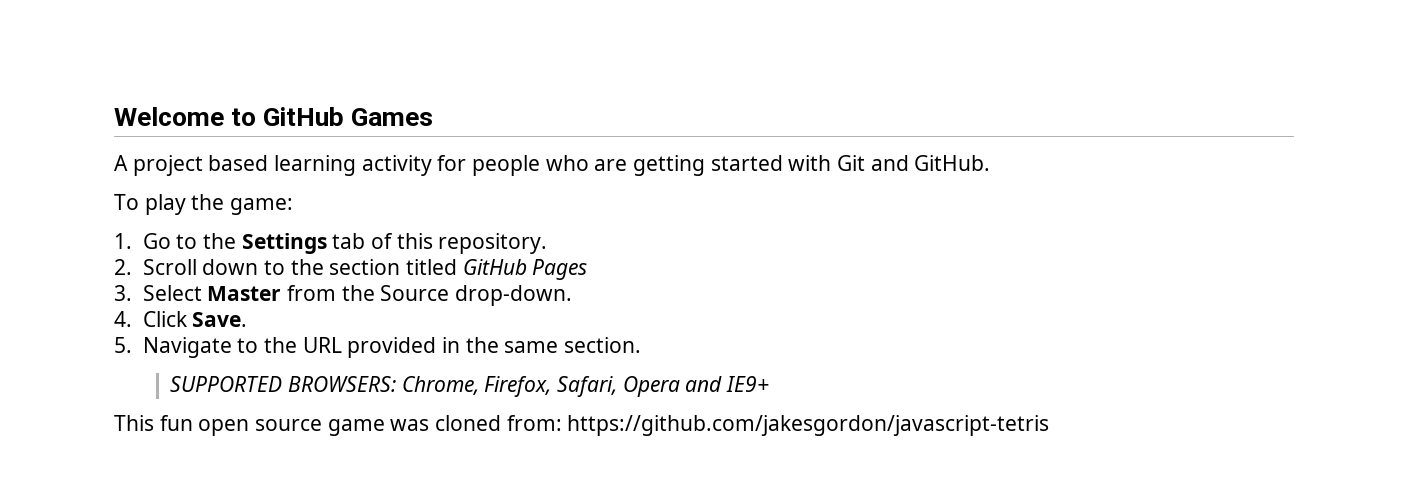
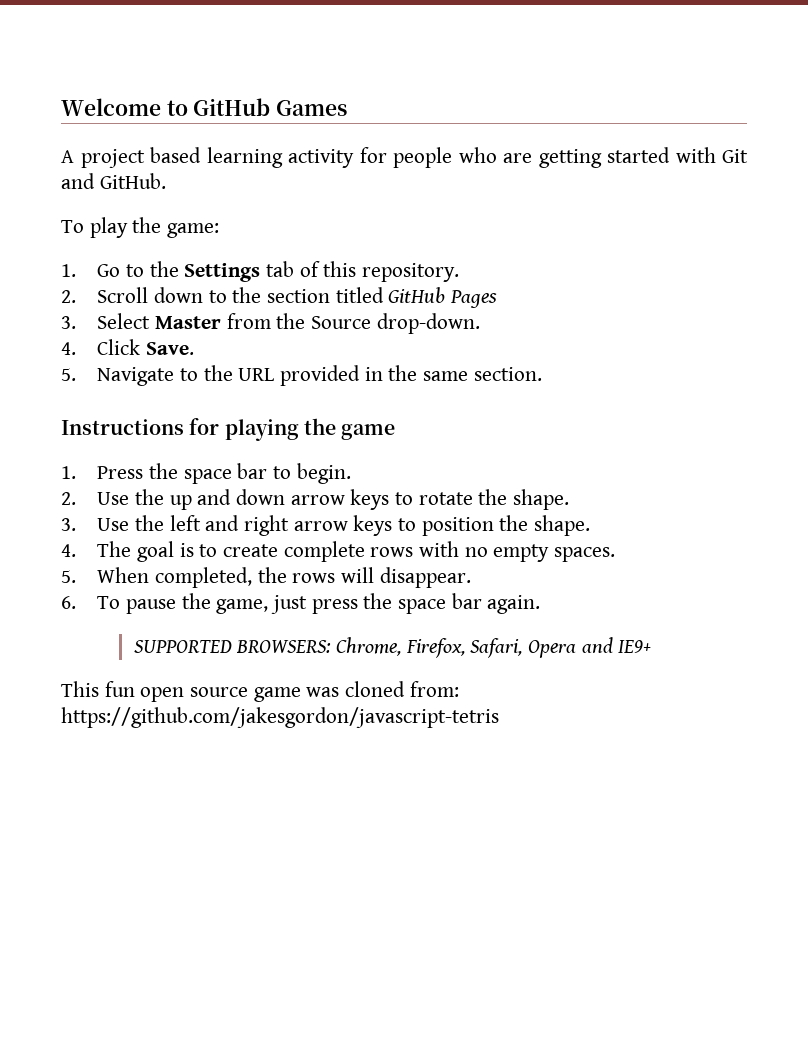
(641, 345) none -> [61,418,396,441] [61,463,351,484] [61,489,570,510] [61,515,591,536] [61,541,616,562] [61,567,471,588] [61,593,541,614] // Instructions for playing the game // 1. Press the space bar to begin. // 2. Use the up and down arrow keys to rotate the shape. // 3. Use the left and right arrow keys to position the shape. // 4. The goal is to create complete rows with no empty spaces. // 5. When completed, the rows will disappear. // 6. To pause the game, just press the space bar again.

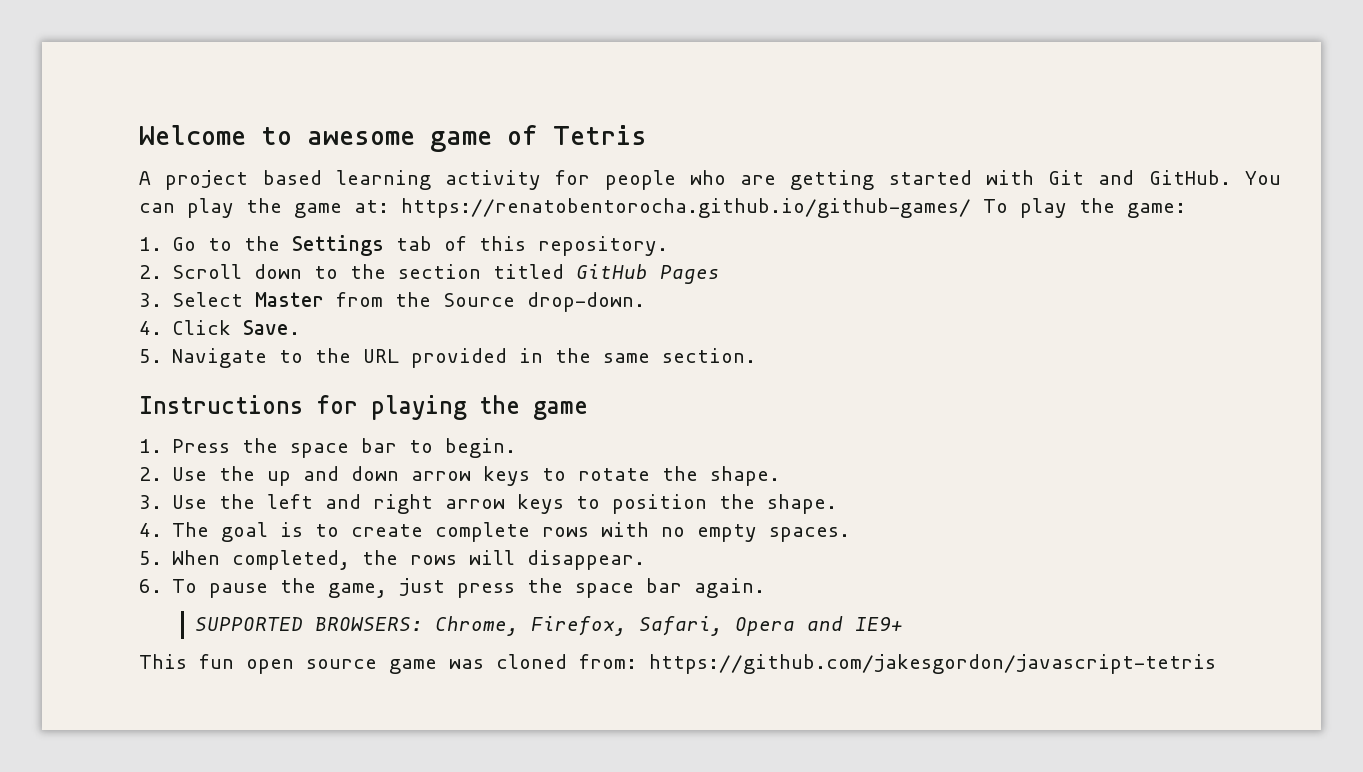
[193,98,348,116] GitHub Games -> [307,125,647,152] awesome game of Tetris
(166, 181) // -> [1244,171,1281,185] [139,198,971,218] You can play the game at: https://renatobentorocha.github.io/github-games/

